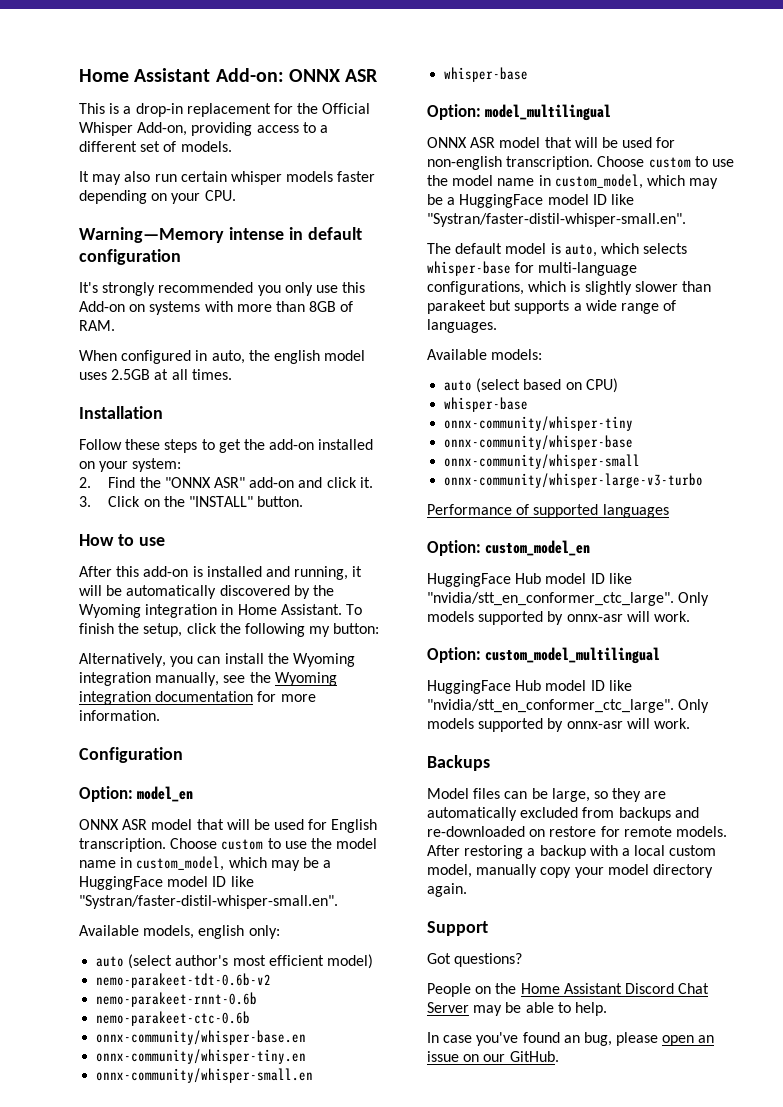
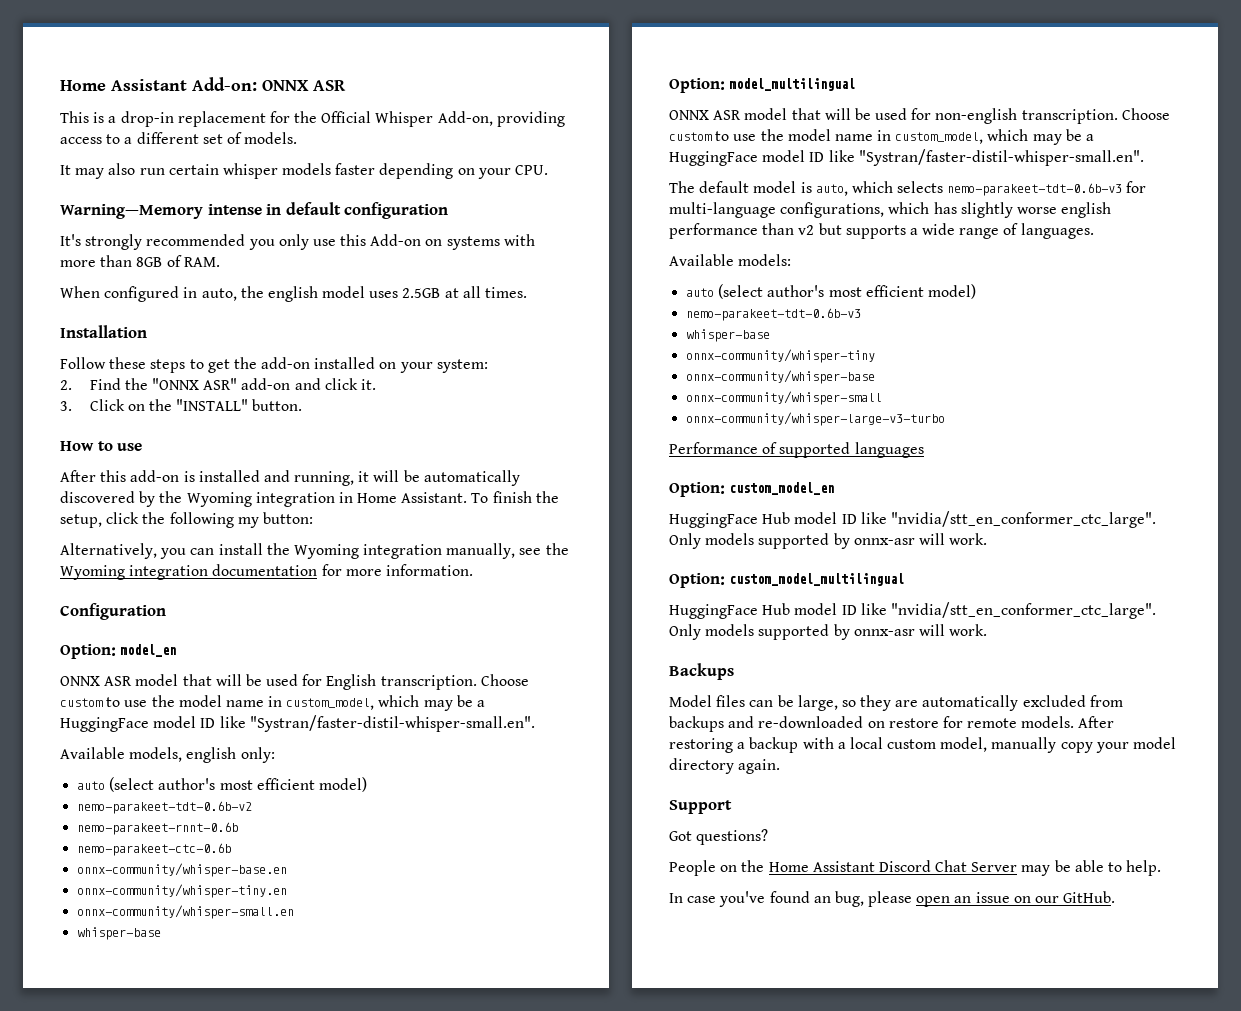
[427,261,511,276] whisper-base -> [947,183,1123,196] nemo-parakeet-tdt-0.6b-v3
[570,281,711,295] [427,300,486,314] is slightly slower than parakeet -> [933,202,1112,218] [669,223,815,239] has slightly worse english performance than v2
[523,378,618,393] based on CPU) -> [767,284,976,299] [686,308,862,321] author's most efficient model) // nemo-parakeet-tdt-0.6b-v3

